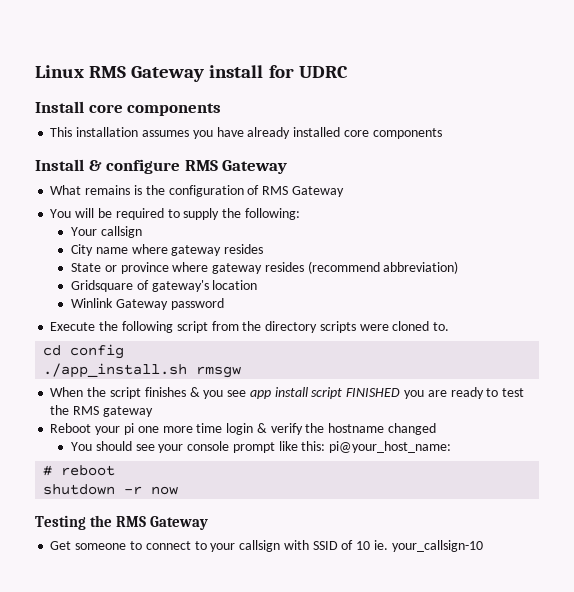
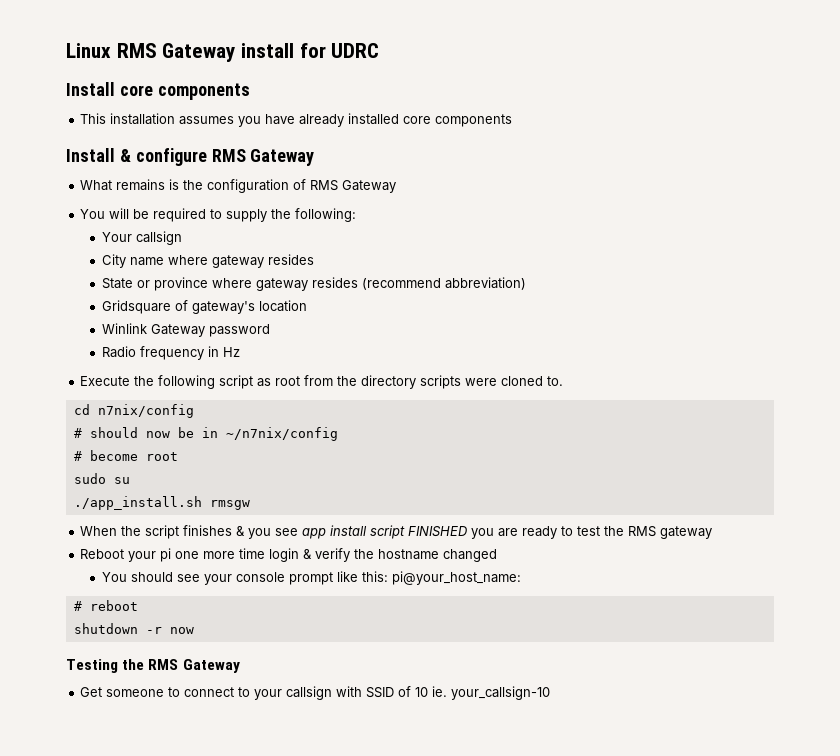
(224, 304) none -> [101,346,240,360] // Radio frequency in Hz
(208, 327) none -> [257,376,301,387] as root
[70,344,125,359] config -> [97,404,194,418] [73,427,338,441] [73,450,178,461] [73,473,130,484] n7nix/config // # should now be in ~/n7nix/config // # become root // sudo su

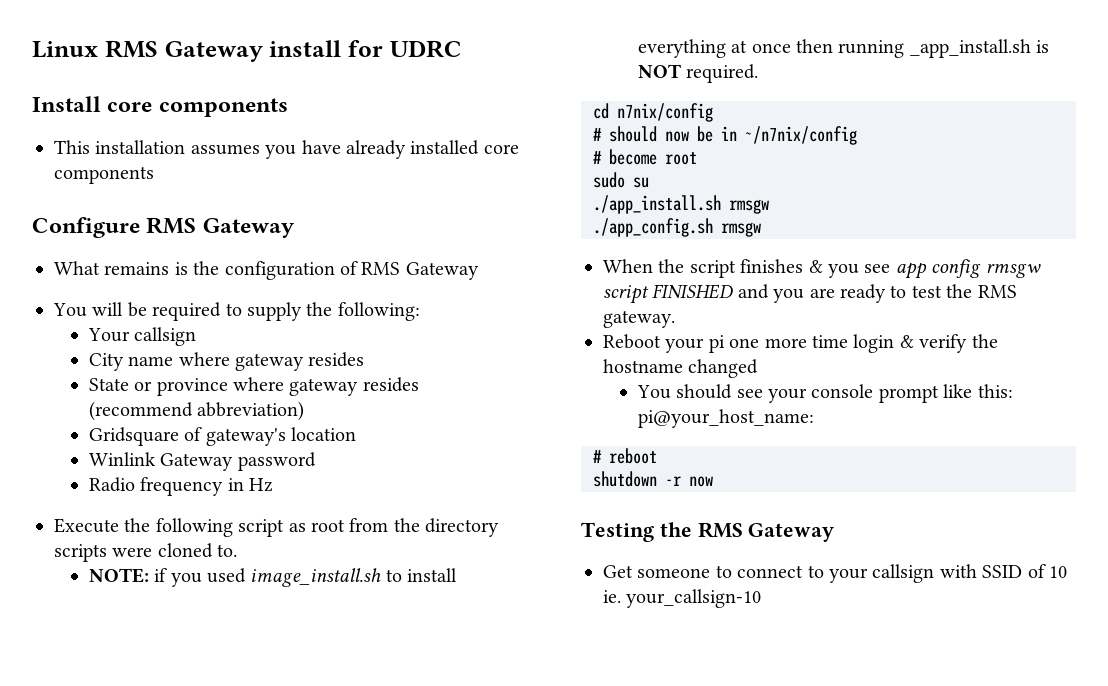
[66,148,207,166] Install & configure -> [32,217,140,238] Configure
(564, 381) none -> [88,568,458,587] [637,39,1050,58] [637,64,759,83] // NOTE: if you used image_install.sh to install everything at once then running _app_install.sh is NOT required.
(250, 505) none -> [593,218,761,237] // ./app_config.sh rmsgw
[330,525,368,536] install -> [931,259,1041,278] config rmsgw
(469, 531) none -> [737,284,769,299] and
[660,526,713,539] gateway -> [603,310,675,328] gateway.

